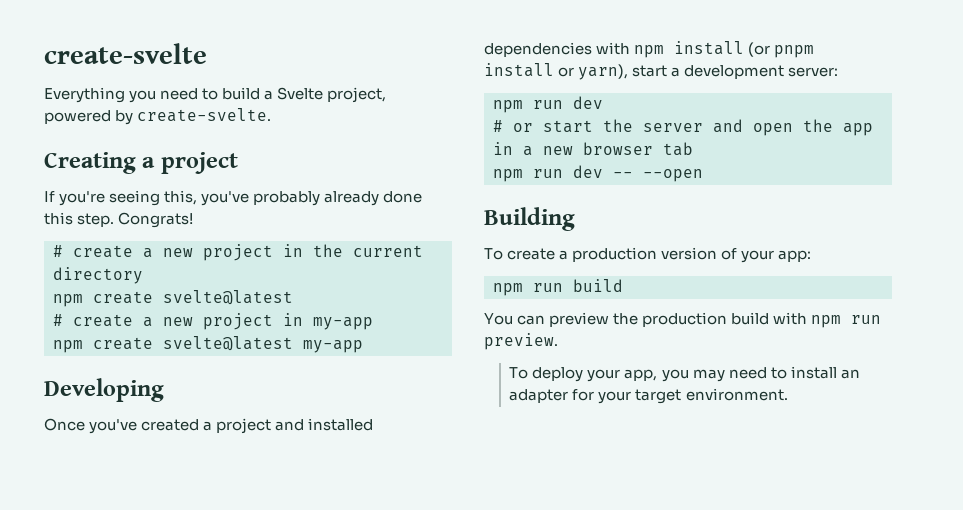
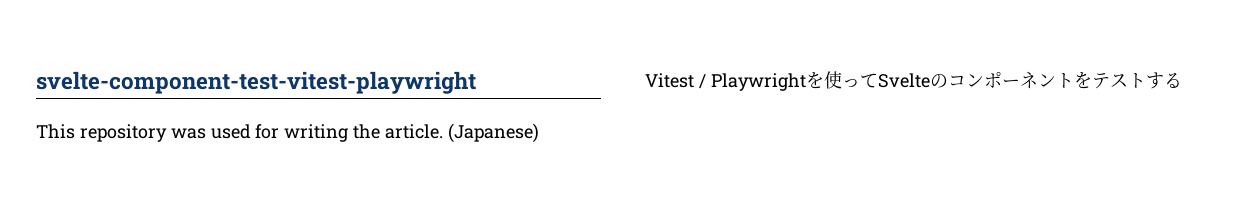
[44,43,207,64] [44,87,387,103] [44,108,272,125] [44,152,238,174] [44,190,423,206] [44,212,194,228] [53,244,423,261] [53,267,143,284] [53,290,293,307] [53,313,373,330] [53,336,363,353] [44,378,164,402] [44,418,374,434] [484,41,815,58] [484,63,839,80] [493,96,603,113] [493,119,873,136] [493,142,693,156] [493,165,703,182] [484,207,575,231] [484,247,812,263] [493,279,623,296] [484,312,882,328] [484,333,558,350] [509,366,860,382] [509,388,788,404] create-svelte // Everything you need to build a Svelte project, powered by create-svelte. // Creating a project // If you're seeing this, you've probably already done this step. Congrats! // # create a new project in the current directory // npm create svelte@latest // # create a new project in my-app // npm create svelte@latest my-app // Developing // Once you've created a project and installed dependencies with npm install (or pnpm install or yarn), start a development server: // npm run dev // # or start the server and open the app in a new browser tab // npm run dev -- --open // Building // To create a production version of your app: // npm run build // You can preview the production build with npm run preview. // To deploy your app, you may need to install an adapter for your target environment. -> [36,71,476,94] [36,123,539,143] [645,71,1182,91] svelte-component-test-vitest-playwright // This repository was used for writing the article. (Japanese) // Vitest / Playwrightを使ってSvelteのコンポーネントをテストする

